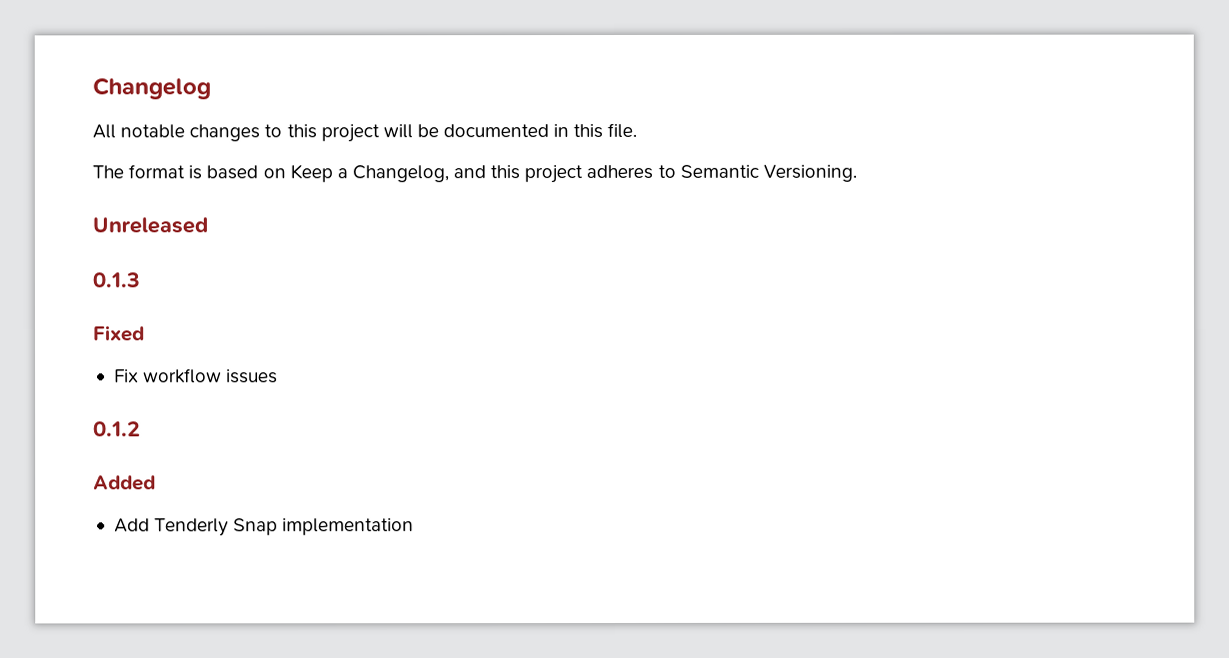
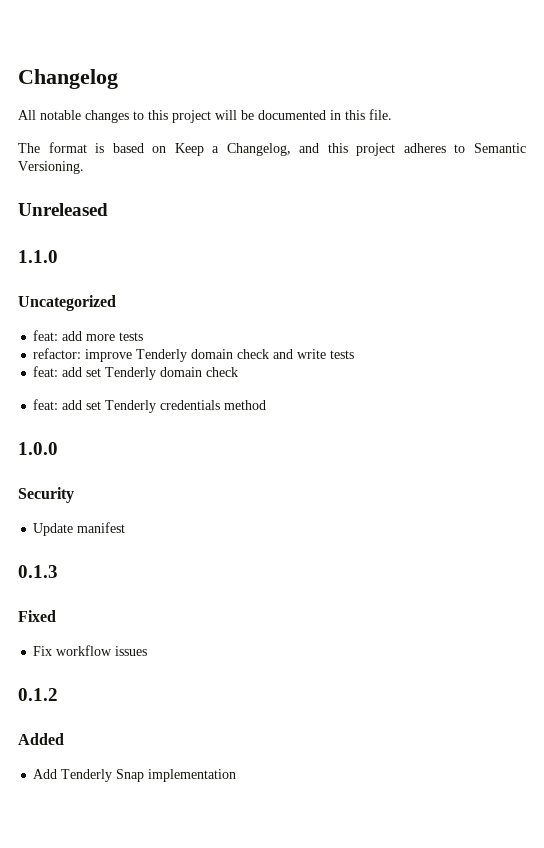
(208, 225) none -> [18,250,58,263] [18,295,116,311] [33,330,144,341] [33,348,355,362] [33,366,239,380] [33,399,267,413] [18,442,58,455] [18,487,74,503] [33,522,126,536] // 1.1.0 // Uncategorized // feat: add more tests // refactor: improve Tenderly domain check and write tests // feat: add set Tenderly domain check // feat: add set Tenderly credentials method // 1.0.0 // Security // Update manifest

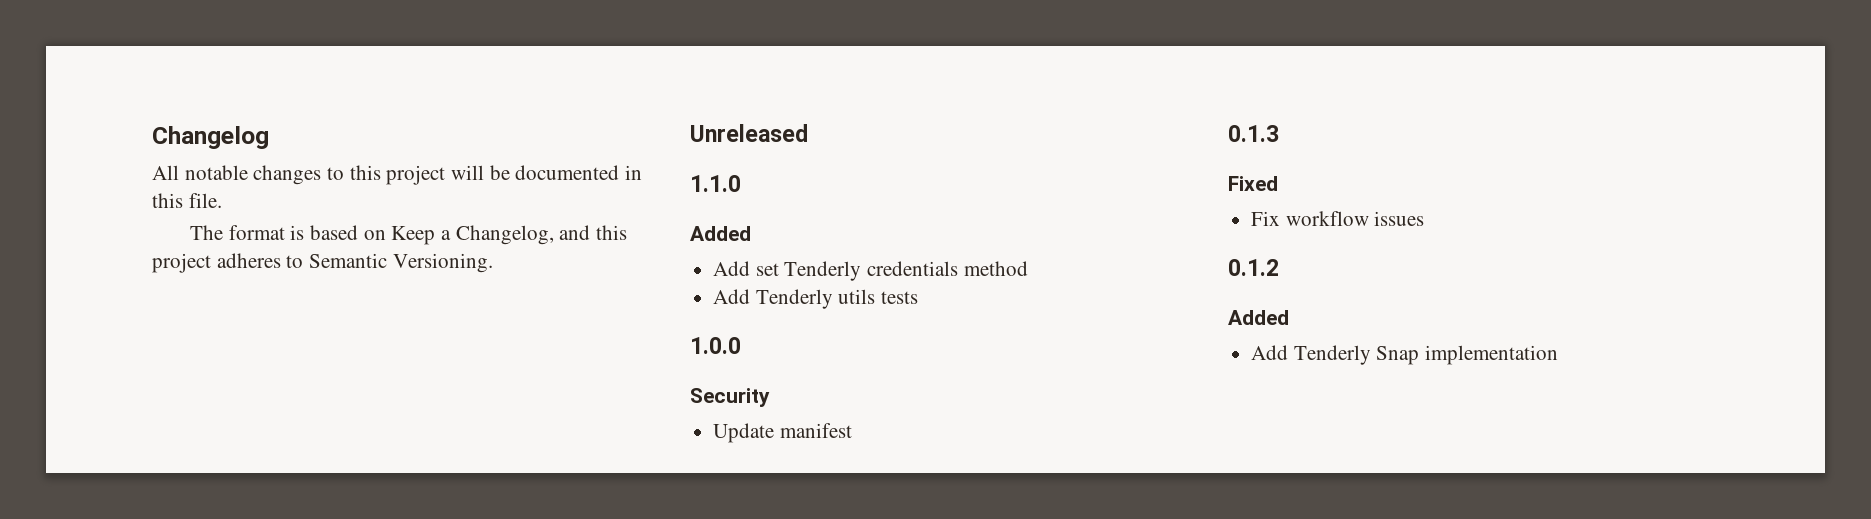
[18,295,116,311] [33,330,144,341] [33,348,355,362] [33,366,239,380] [33,399,83,410] Uncategorized // feat: add more tests // refactor: improve Tenderly domain check and write tests // feat: add set Tenderly domain check // feat: add -> [690,226,751,241] [713,261,751,276] Added // Add
(267, 405) none -> [713,289,919,309] // Add Tenderly utils tests

